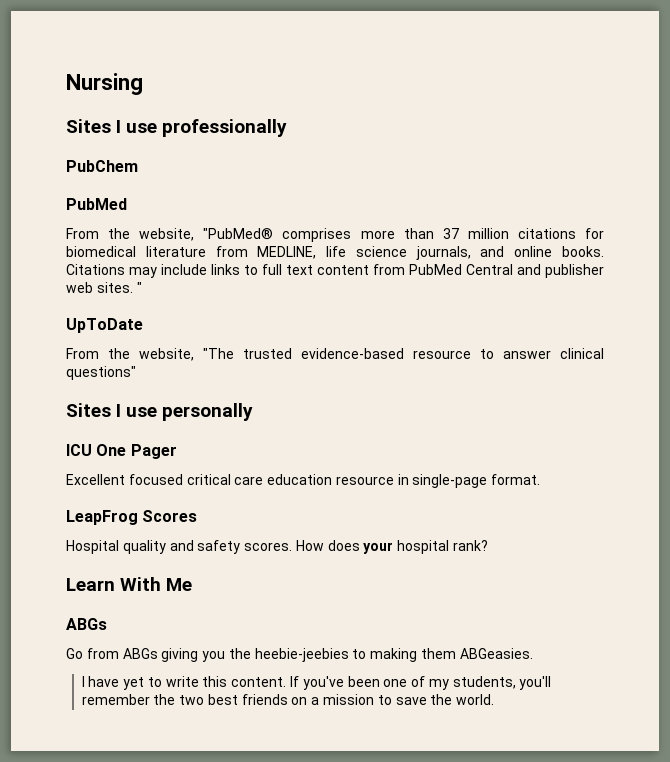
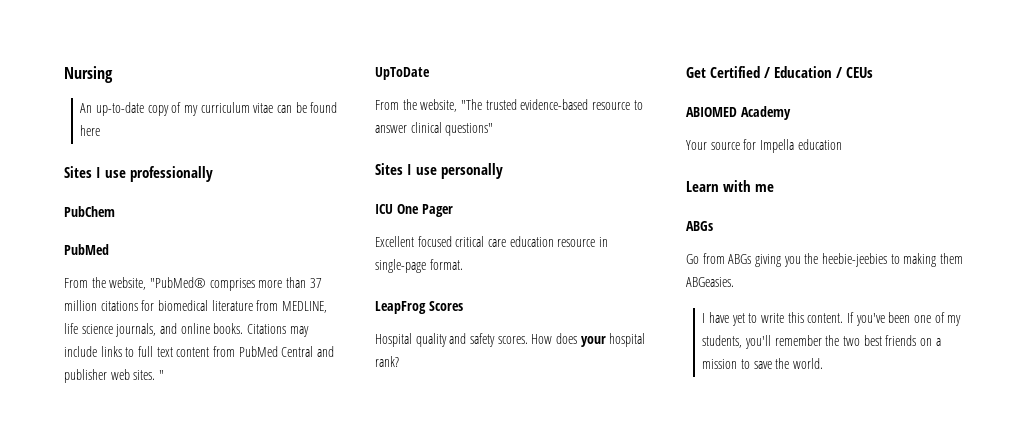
(143, 84) none -> [80,102,338,116] [80,125,101,136] // An up-to-date copy of my curriculum vitae can be found here
(489, 545) none -> [686,66,874,78] [686,106,791,120] [686,139,842,153] // Get Certified / Education / CEUs // ABIOMED Academy // Your source for Impella education
[120,577,193,591] With Me -> [723,180,775,192] with me

